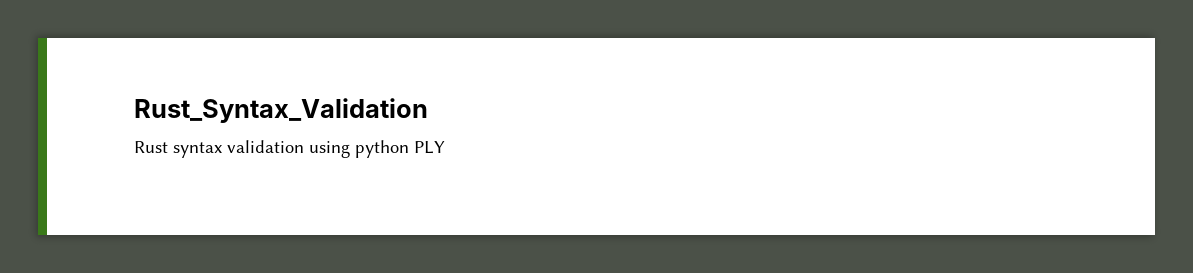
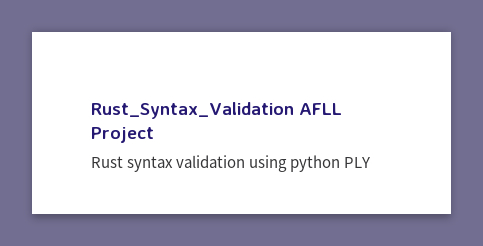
(428, 110) none -> [298,103,342,115] [91,127,154,143] AFLL Project

